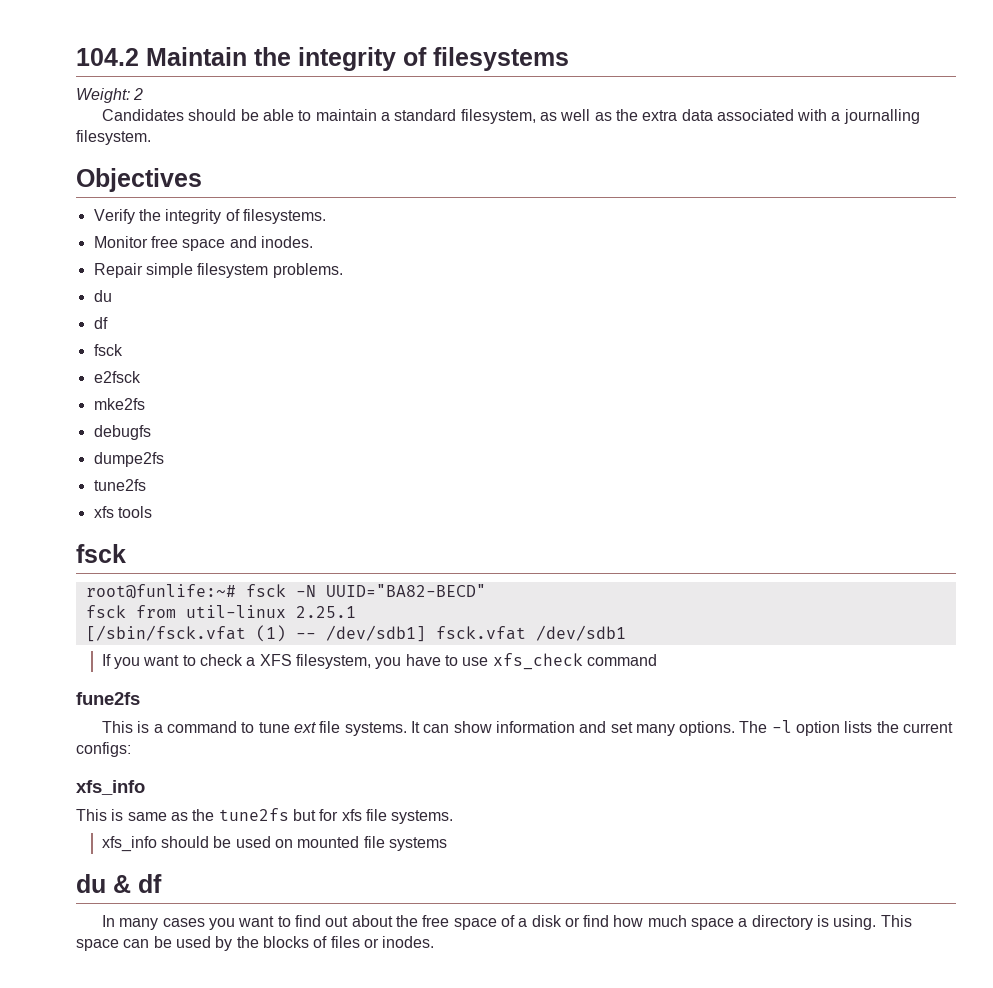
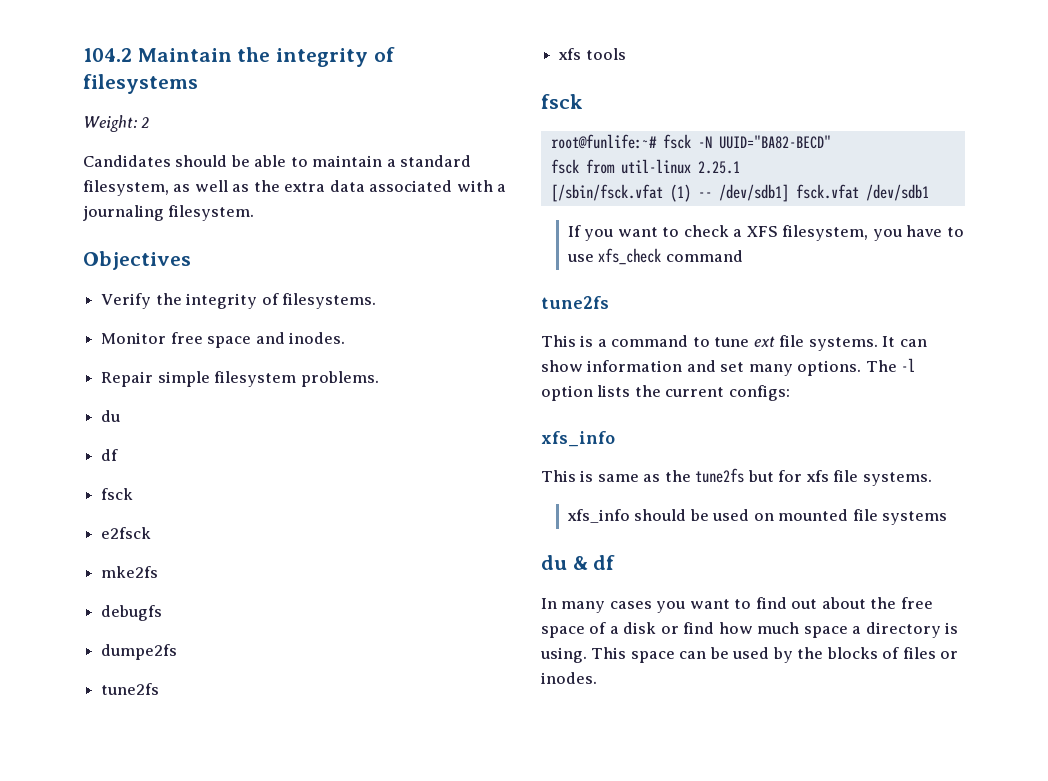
[843,109,920,124] journalling -> [83,205,164,221] journaling
[76,692,140,705] fune2fs -> [541,296,609,309] tune2fs

